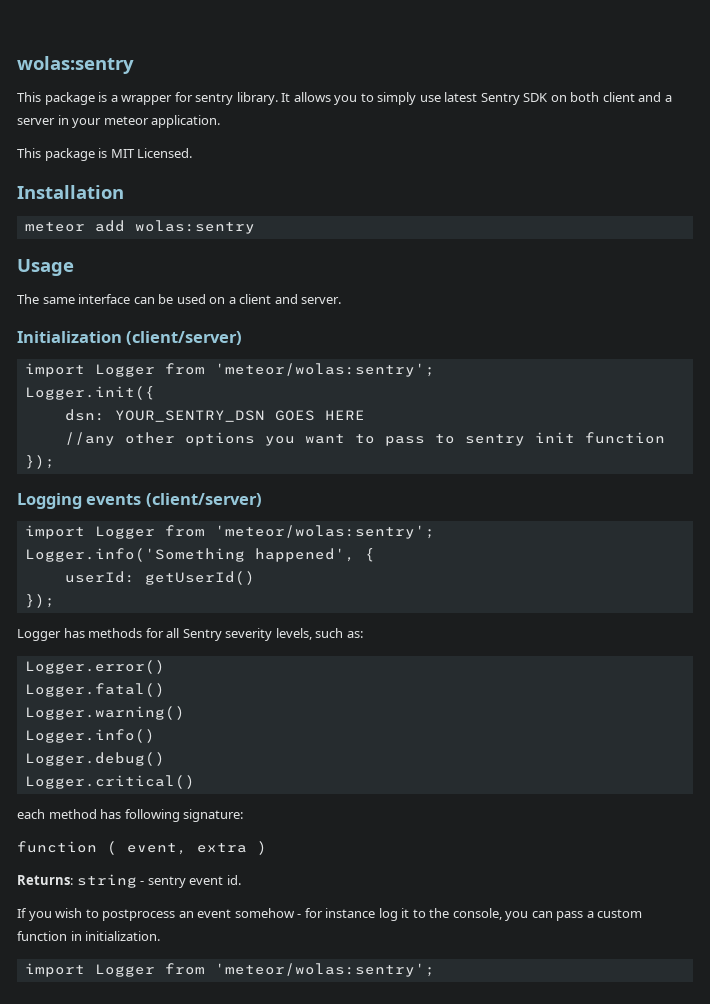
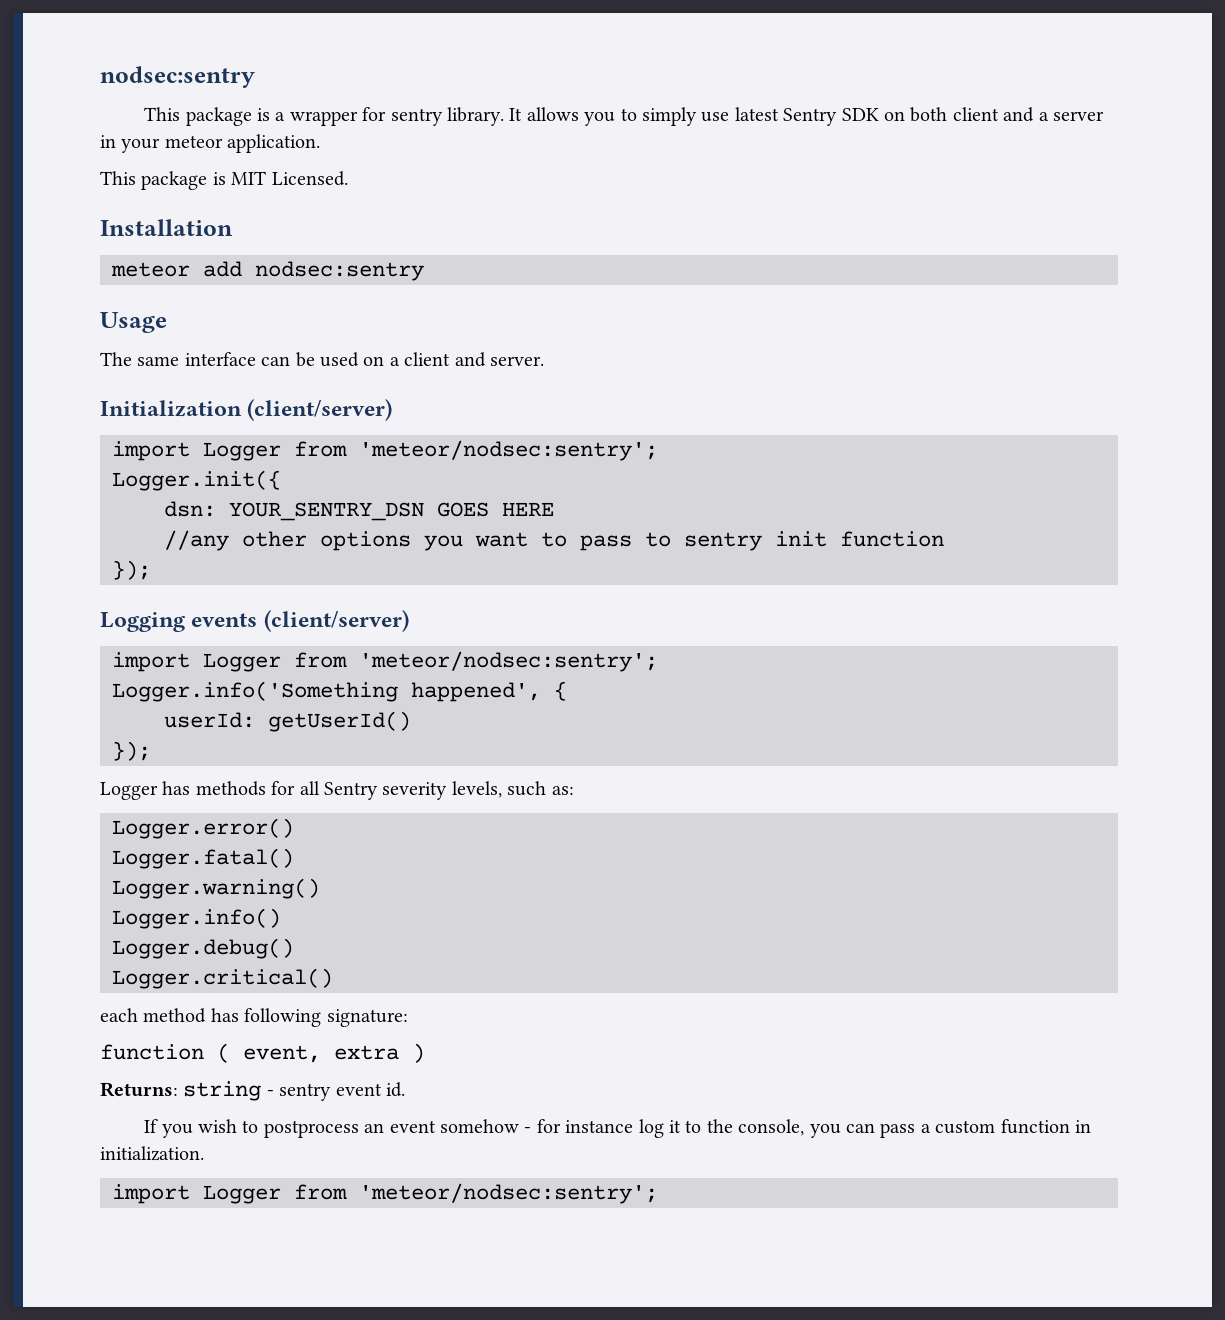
[17,56,134,74] wolas:sentry -> [100,66,255,88] nodsec:sentry
[134,220,255,234] wolas:sentry -> [255,261,424,281] nodsec:sentry
[214,363,435,377] 'meteor/wolas:sentry'; -> [359,440,658,461] 'meteor/nodsec:sentry';
[214,525,435,539] 'meteor/wolas:sentry'; -> [359,651,658,672] 'meteor/nodsec:sentry';
[214,963,435,977] 'meteor/wolas:sentry'; -> [359,1183,658,1204] 'meteor/nodsec:sentry';

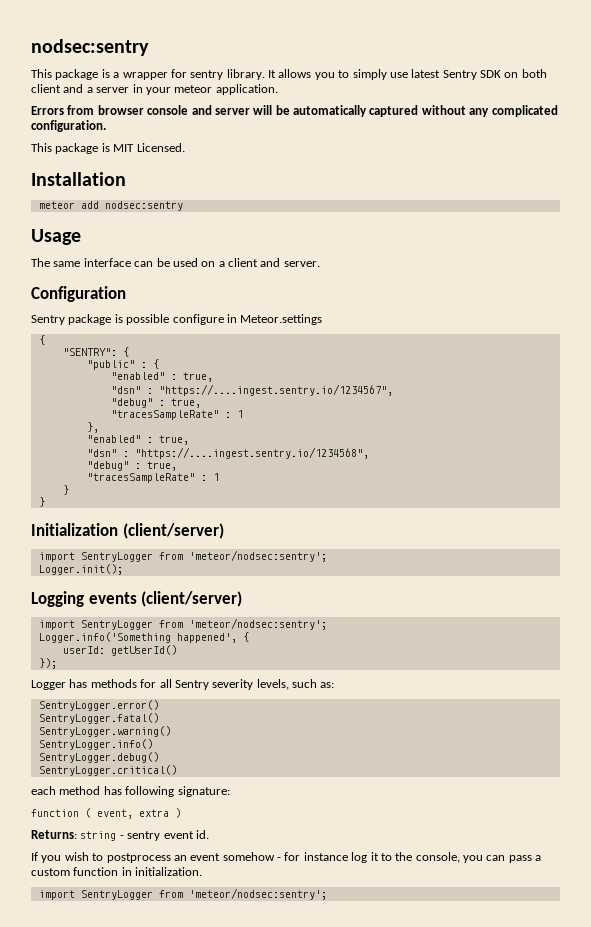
(321, 143) none -> [31,105,558,117] [31,120,106,132] // Errors from browser console and server will be automatically captured without any complicated configuration.
(544, 361) none -> [31,286,126,302] [31,314,323,325] [38,335,45,345] [62,347,129,357] [86,359,159,370] [110,372,213,382] [110,384,393,396] [110,398,201,408] [110,410,243,420] [86,422,99,433] [86,435,189,445] [86,447,369,459] [86,461,177,471] [86,473,219,483] [62,485,69,495] [38,497,45,507] // Configuration // Sentry package is possible configure in Meteor.settings // { // "SENTRY": { // "public" : { // "enabled" : true, // "dsn" : "https://....ingest.sentry.io/1234567", // "debug" : true, // "tracesSampleRate" : 1 // }, // "enabled" : true, // "dsn" : "https://....ingest.sentry.io/1234568", // "debug" : true, // "tracesSampleRate" : 1 // } // }
[203,440,658,461] [112,470,281,491] [164,501,554,521] [164,530,944,551] [112,560,151,580] Logger from 'meteor/nodsec:sentry'; // Logger.init({ // dsn: YOUR_SENTRY_DSN GOES HERE // //any other options you want to pass to sentry init function // }); -> [80,550,327,562] [38,564,123,575] SentryLogger from 'meteor/nodsec:sentry'; // Logger.init();
[203,653,281,672] Logger -> [80,620,153,630] SentryLogger
[112,818,294,839] [112,848,294,869] [112,878,320,899] [112,908,281,929] [112,938,294,959] [112,968,333,989] Logger.error() // Logger.fatal() // Logger.warning() // Logger.info() // Logger.debug() // Logger.critical() -> [38,700,159,711] [38,713,159,724] [38,726,171,737] [38,739,153,750] [38,752,159,763] [38,765,177,776] SentryLogger.error() // SentryLogger.fatal() // SentryLogger.warning() // SentryLogger.info() // SentryLogger.debug() // SentryLogger.critical()
[203,1185,281,1204] Logger -> [80,890,153,900] SentryLogger

